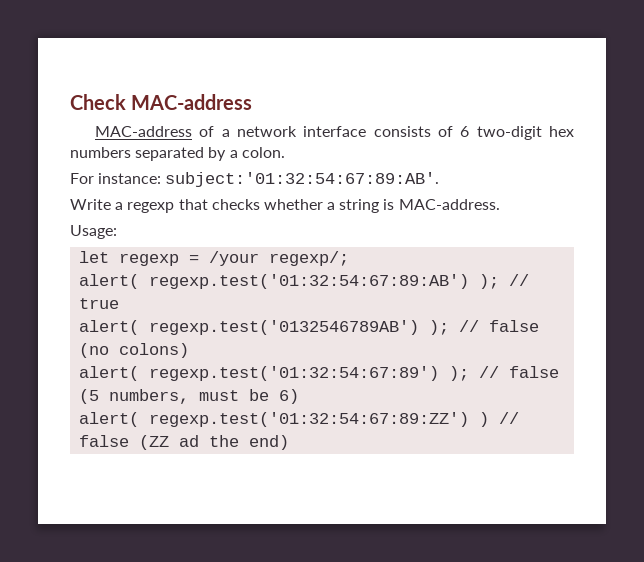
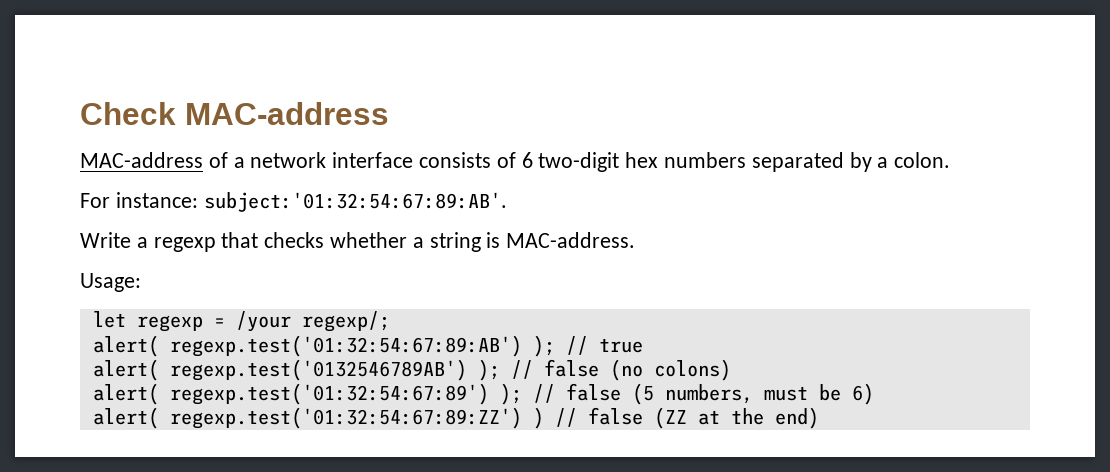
[179,435,200,447] ad -> [697,410,720,425] at

